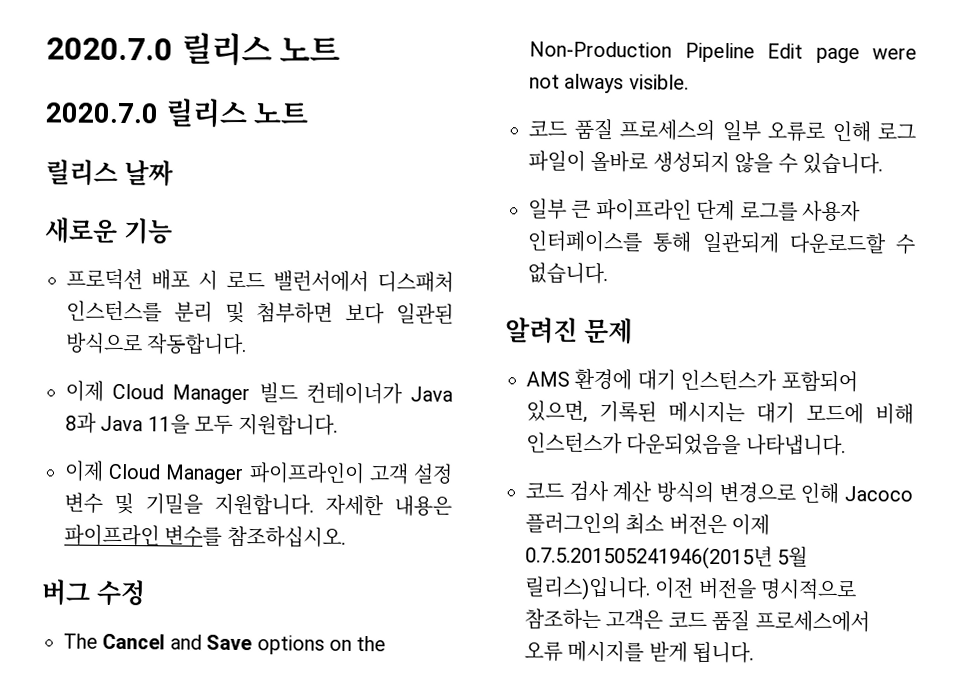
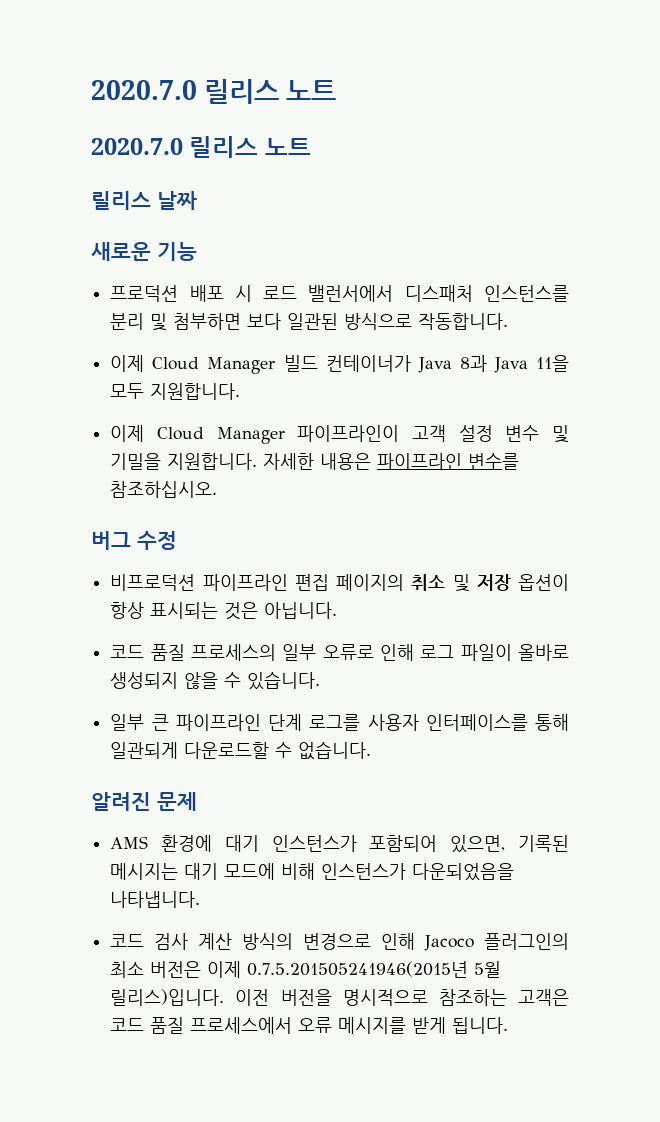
[63,633,387,655] [529,41,917,64] [529,73,689,94] The Cancel and Save options on the Non-Production Pipeline Edit page were not always visible. -> [110,574,569,592] [110,602,338,620] 비프로덕션 파이프라인 편집 페이지의 취소 및 저장 옵션이 항상 표시되는 것은 아닙니다.

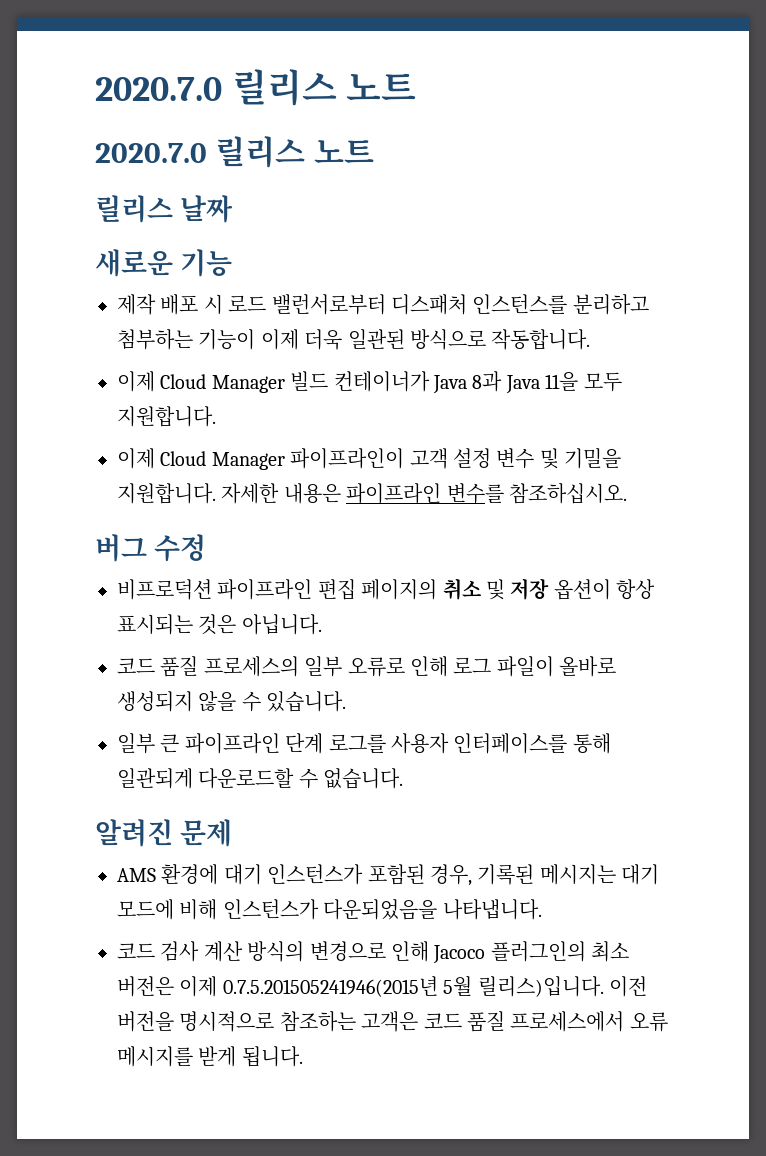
[110,285,179,302] 프로덕션 -> [117,294,156,315] 제작
[308,285,394,302] 밸런서에서 -> [271,294,386,315] 밸런서로부터
[110,313,282,331] 분리 및 첨부하면 보다 -> [572,294,649,315] [117,329,343,350] 분리하고 첨부하는 기능이 이제 더욱
[369,835,506,853] 포함되어 있으면, -> [367,864,472,886] 포함된 경우,

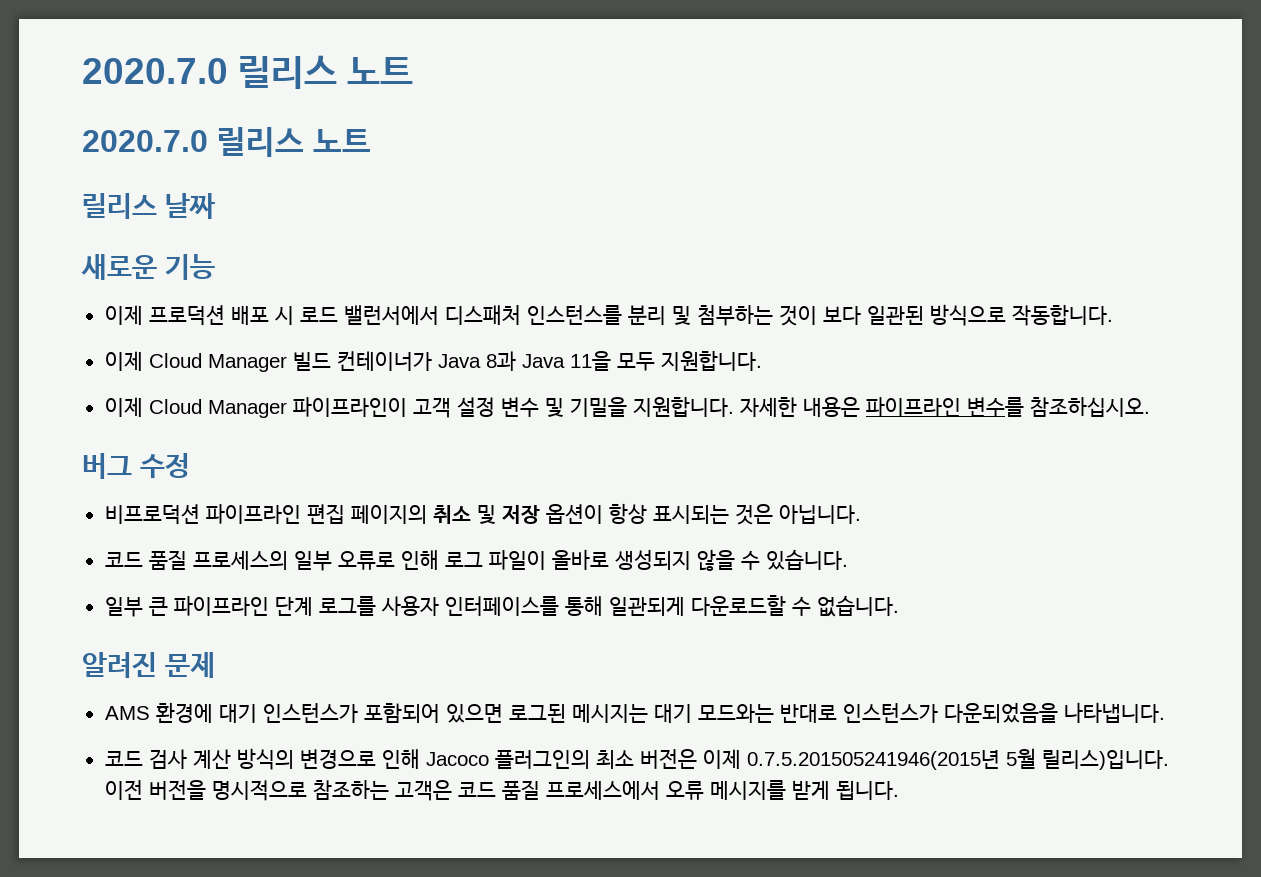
[117,294,156,315] 제작 -> [104,305,225,326] 이제 프로덕션
[271,294,386,315] 밸런서로부터 -> [343,305,439,325] 밸런서에서
[572,294,649,315] [117,329,343,350] 분리하고 첨부하는 기능이 이제 더욱 -> [627,304,861,326] 분리 및 첨부하는 것이 보다
[367,864,660,886] [117,899,218,920] 포함된 경우, 기록된 메시지는 대기 모드에 비해 -> [363,703,837,723] 포함되어 있으면 로그된 메시지는 대기 모드와는 반대로

